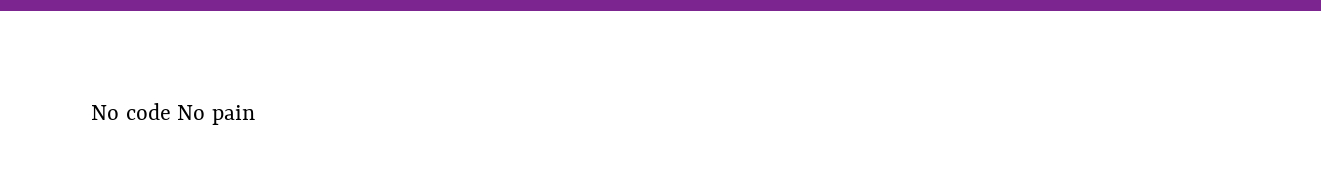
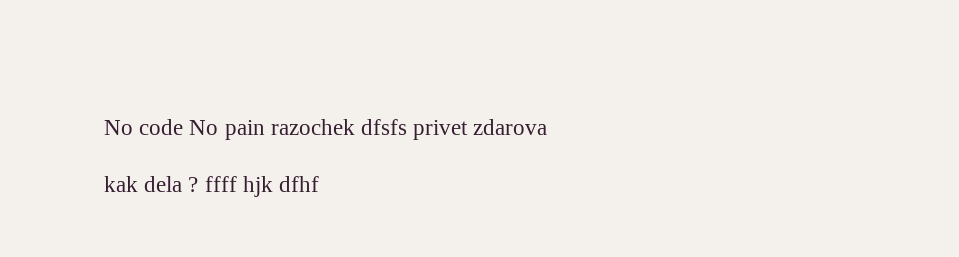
(255, 115) none -> [270,119,548,140] [104,176,320,197] razochek dfsfs privet zdarova // kak dela ? ffff hjk dfhf

